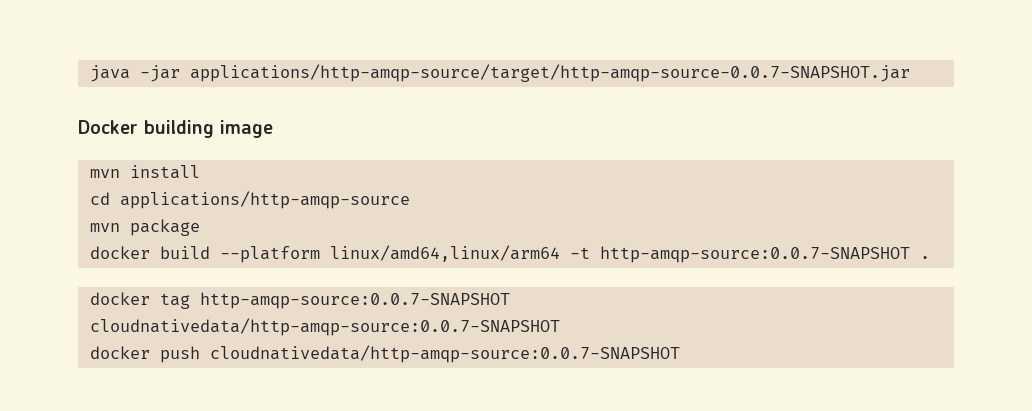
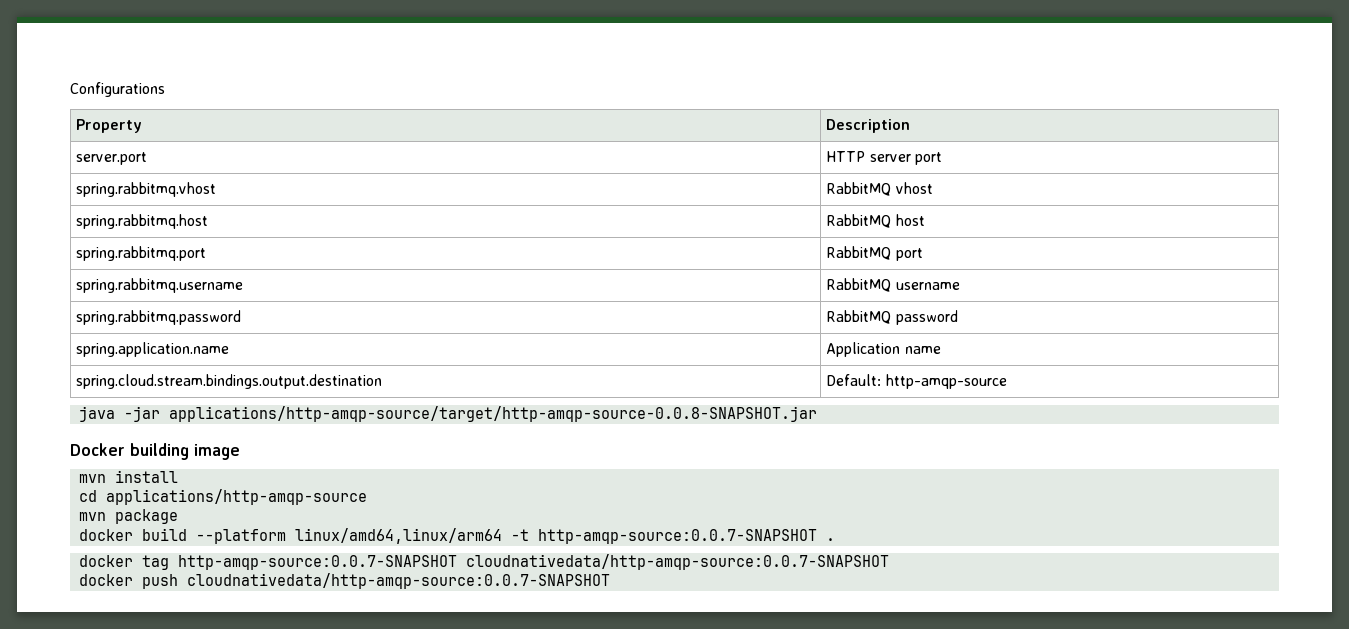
(90, 73) none -> [70,82,165,97] [76,119,143,133] [826,119,911,133] [76,152,148,165] [826,151,942,165] [76,182,217,197] [826,182,933,196] [76,214,209,229] [826,214,925,228] [76,246,207,261] [826,246,923,261] [76,278,244,293] [826,278,960,292] [76,310,242,325] [826,310,958,325] [76,342,230,357] [826,342,941,357] [76,374,383,389] [826,374,1007,389] Configurations // Property | Description // server.port | HTTP server port // spring.rabbitmq.vhost | RabbitMQ vhost // spring.rabbitmq.host | RabbitMQ host // spring.rabbitmq.port | RabbitMQ port // spring.rabbitmq.username | RabbitMQ username // spring.rabbitmq.password | RabbitMQ password // spring.application.name | Application name // spring.cloud.stream.bindings.output.destination | Default: http-amqp-source //
[190,64,910,82] applications/http-amqp-source/target/http-amqp-source-0.0.7-SNAPSHOT.jar -> [169,406,818,422] applications/http-amqp-source/target/http-amqp-source-0.0.8-SNAPSHOT.jar

